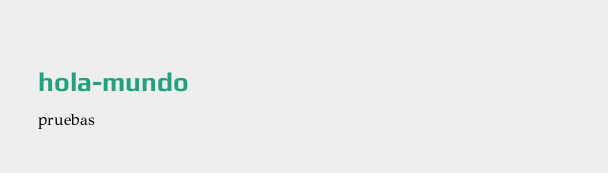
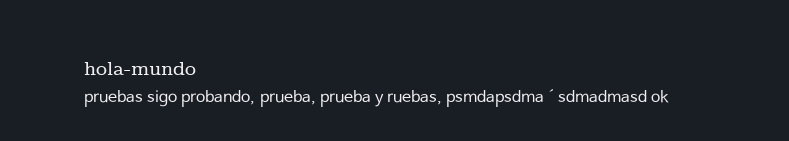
(95, 121) none -> [147,89,670,107] sigo probando, prueba, prueba y ruebas, psmdapsdma´sdmadmasd ok

